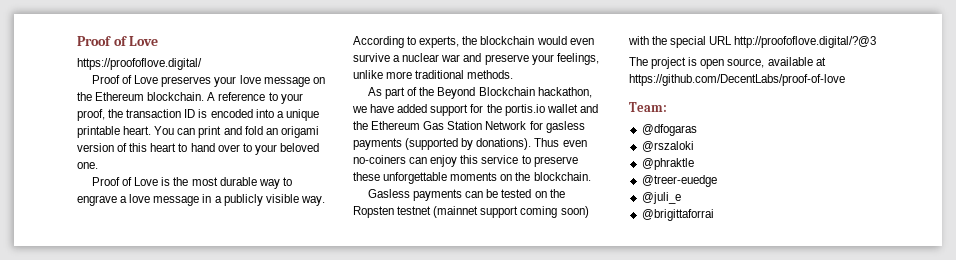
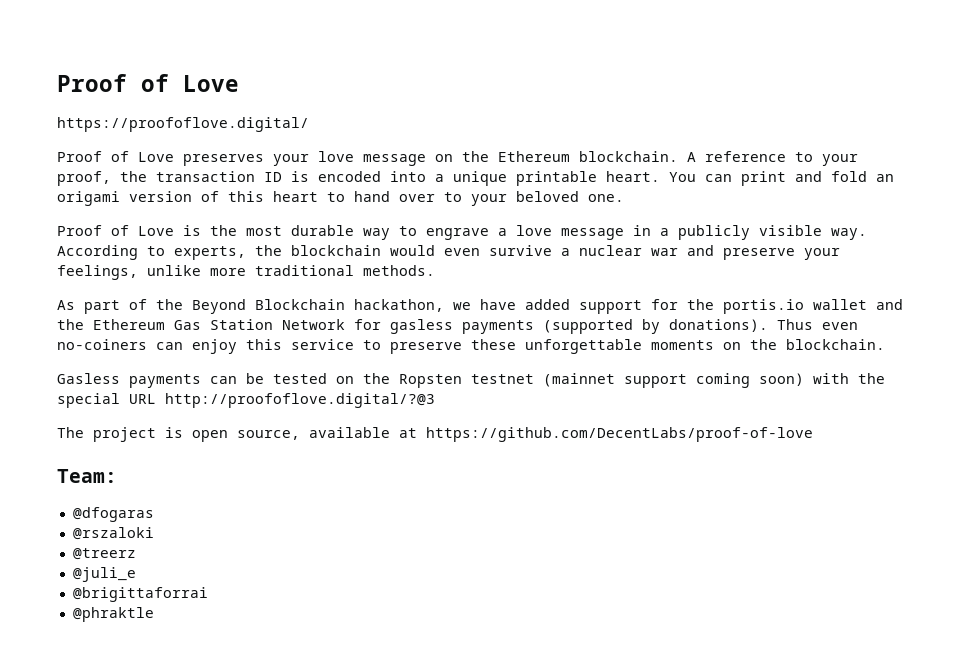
[641,158,694,170] [641,175,717,187] @phraktle // @treer-euedge -> [72,548,136,560] @treerz
(714, 215) none -> [72,607,154,622] // @phraktle

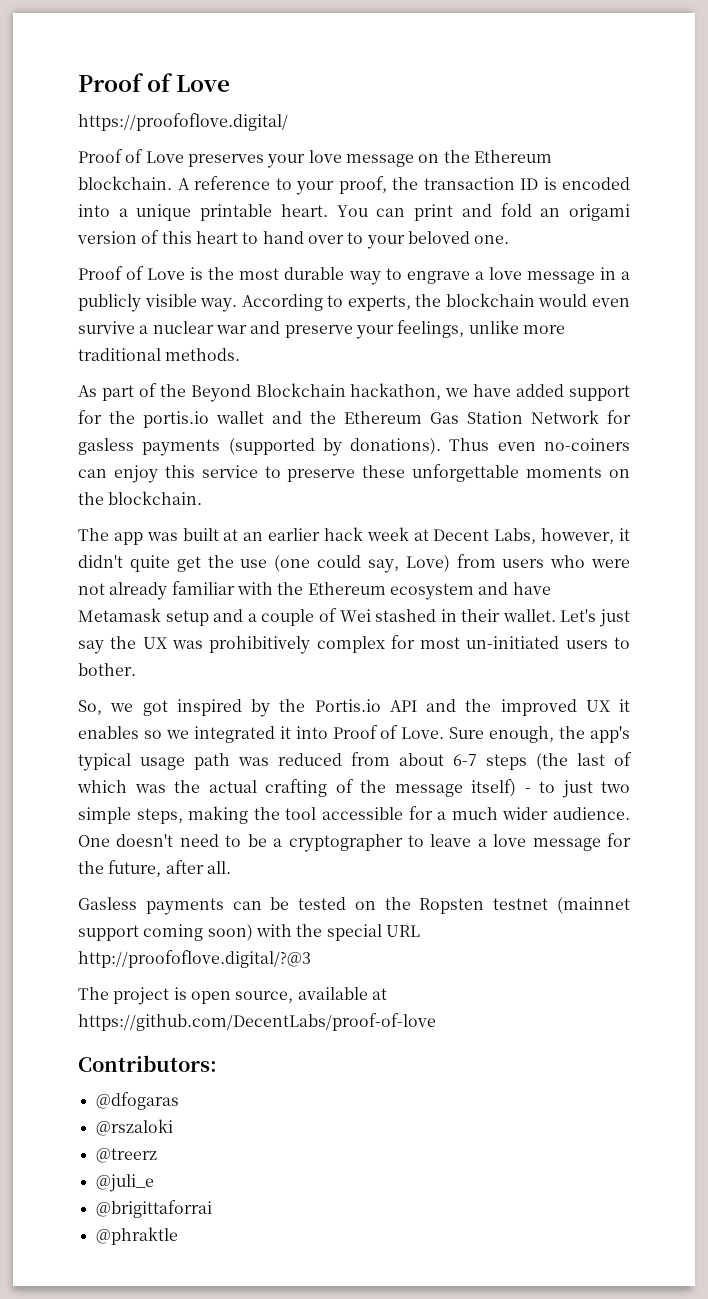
(885, 344) none -> [78,527,630,545] [78,554,630,573] [78,581,551,600] [78,608,630,627] [78,635,630,654] [78,663,136,676] [78,699,630,717] [78,725,630,743] [78,752,632,771] [77,779,630,798] [78,806,631,824] [78,833,631,852] [78,860,231,877] // The app was built at an earlier hack week at Decent Labs, however, it didn't quite get the use (one could say, Love) from users who were not already familiar with the Ethereum ecosystem and have Metamask setup and a couple of Wei stashed in their wallet. Let's just say the UX was prohibitively complex for most un-initiated users to bother. // So, we got inspired by the Portis.io API and the improved UX it enables so we integrated it into Proof of Love. Sure enough, the app's typical usage path was reduced from about 6-7 steps (the last of which was the actual crafting of the message itself) - to just two simple steps, making the tool accessible for a much wider audience. One doesn't need to be a cryptographer to leave a love message for the future, after all.
[57,469,117,483] Team: -> [78,1055,217,1072] Contributors:

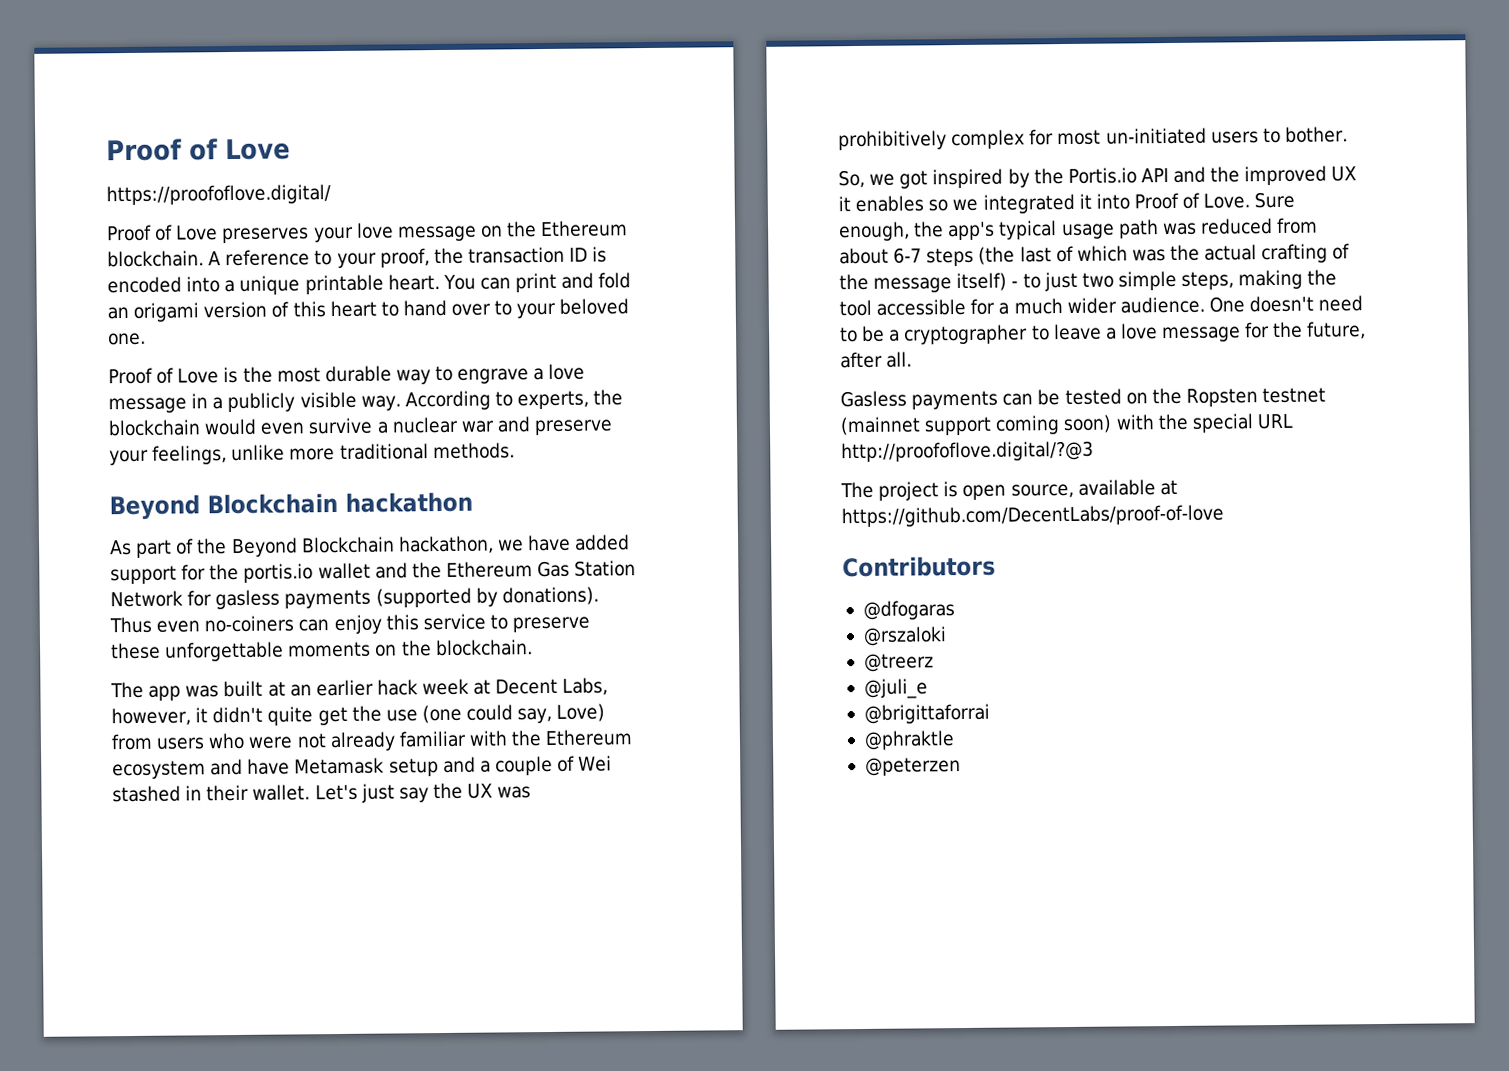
(241, 354) none -> [109,491,473,521] // Beyond Blockchain hackathon
[78,1055,217,1072] Contributors: -> [842,555,996,578] Contributors
(178, 1236) none -> [864,757,961,776] // @peterzen

